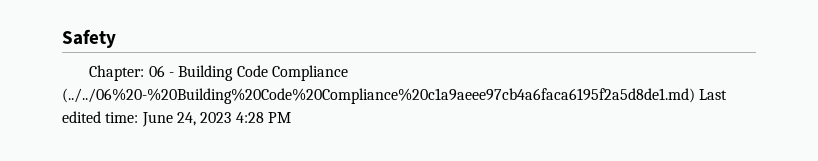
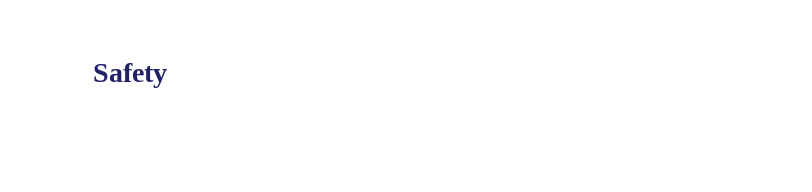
[89,65,349,81] [62,88,728,104] [62,111,291,127] // Chapter: 06 - Building Code Compliance (../../06%20-%20Building%20Code%20Compliance%20c1a9aeee97cb4a6faca6195f2a5d8de1.md) Last edited time: June 24, 2023 4:28 PM -> (167, 75) none

